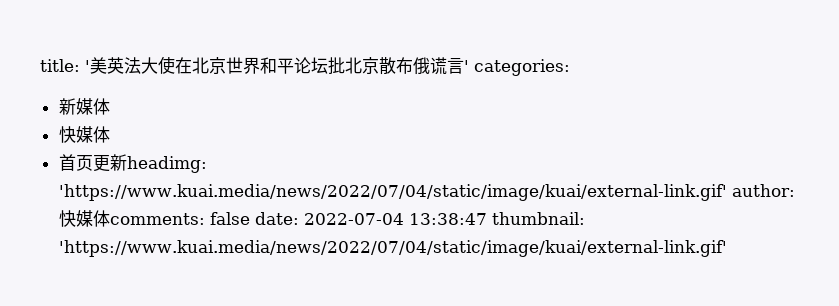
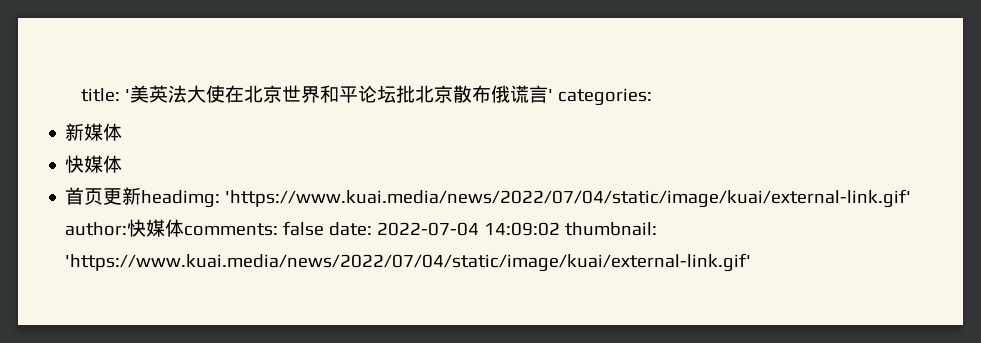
[408,213,487,225] 13:38:47 -> [484,222,561,236] 14:09:02

